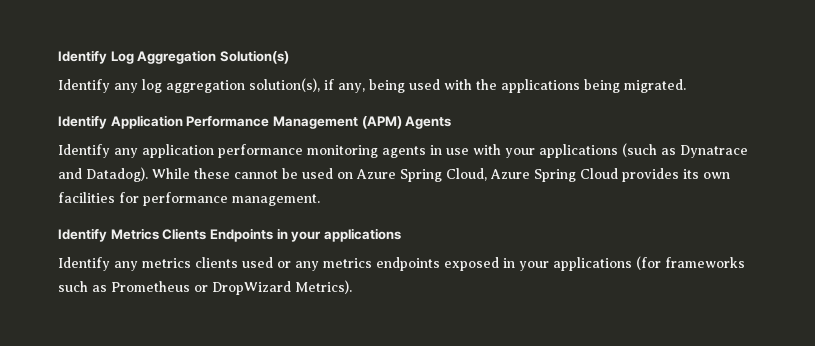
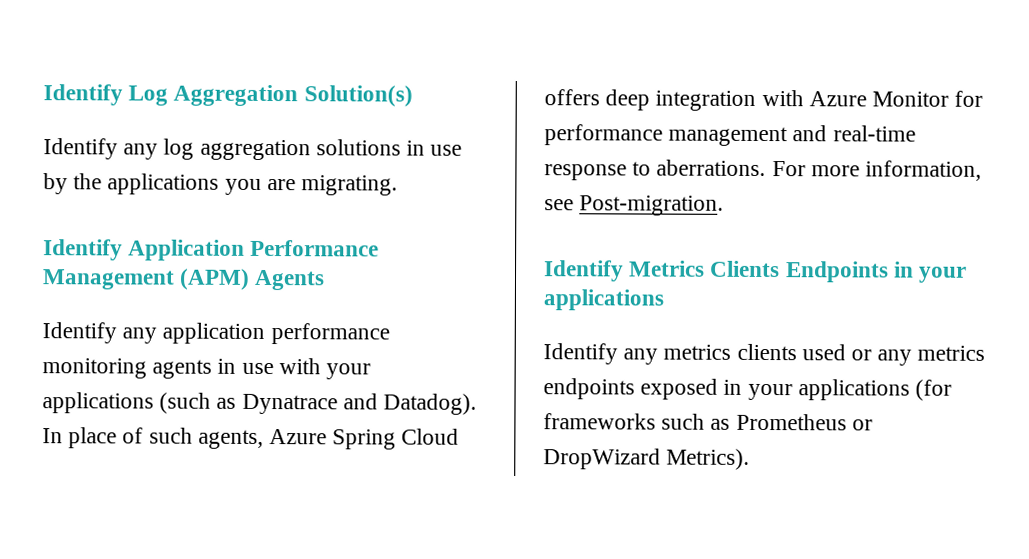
[249,78,686,93] solution(s), if any, being used with the applications being migrated. -> [315,139,463,156] [43,173,399,196] solutions in use by the applications you are migrating.
[152,168,730,182] [58,192,320,206] While these cannot be used on Azure Spring Cloud, Azure Spring Cloud provides its own facilities for performance management. -> [42,427,460,450] [544,89,984,111] [544,124,916,147] [544,159,983,181] [544,195,725,216] In place of such agents, Azure Spring Cloud offers deep integration with Azure Monitor for performance management and real-time response to aberrations. For more information, see Post-migration.

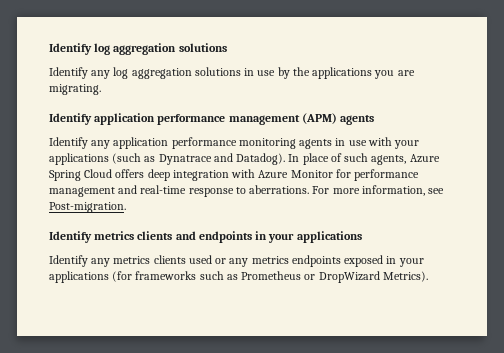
[43,84,413,107] Identify Log Aggregation Solution(s) -> [49,43,227,55] Identify log aggregation solutions
[128,239,380,261] [42,268,326,291] Application Performance Management (APM) Agents -> [94,113,375,125] application performance management (APM) agents
[629,260,889,283] Metrics Clients Endpoints -> [94,231,252,243] metrics clients and endpoints

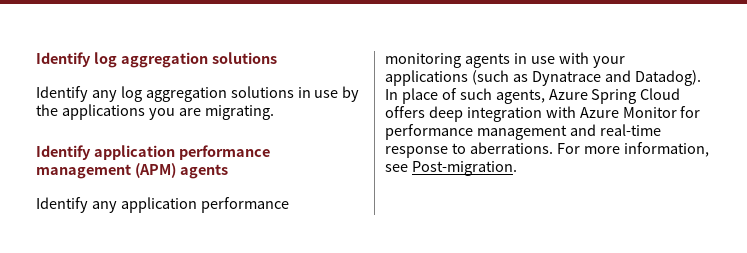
[49,231,362,243] [49,255,424,267] [49,271,428,283] // Identify metrics clients and endpoints in your applications // Identify any metrics clients used or any metrics endpoints exposed in your applications (for frameworks such as Prometheus or DropWizard Metrics). -> (517, 168) none

